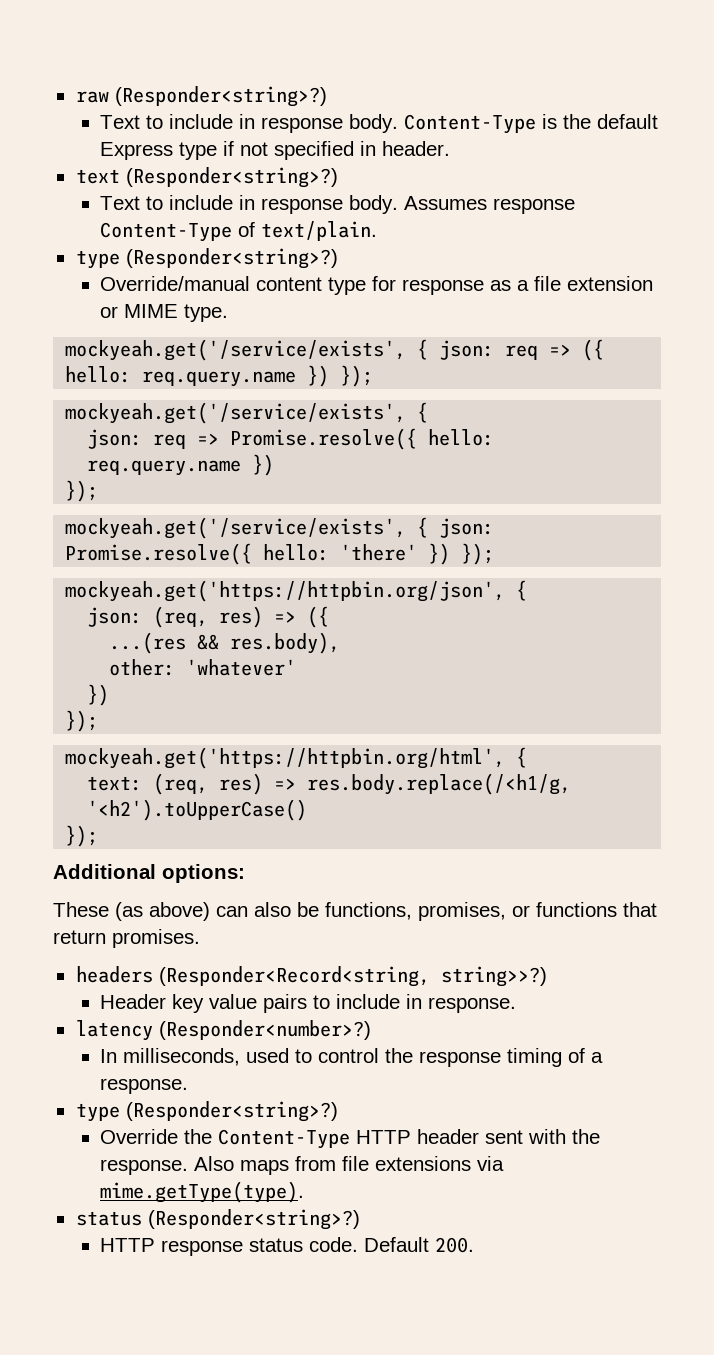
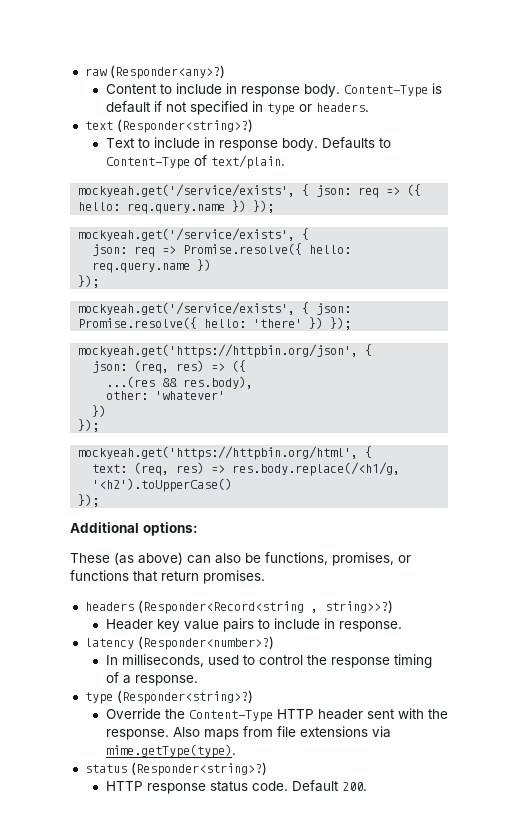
[114,86,327,107] [100,115,141,129] (Responder<string>?) // Text -> [109,65,225,79] [105,84,157,94] (Responder<any>?) // Content
[563,114,659,129] [100,142,218,160] the default Express type -> [105,101,151,113] default
[382,141,451,156] header. -> [266,103,369,115] type or headers.
[404,196,576,214] Assumes response -> [321,137,391,149] Defaults to
[75,248,338,269] [100,276,654,295] [100,304,229,322] // type (Responder<string>?) // Override/manual content type for response as a file extension or MIME type. -> (285, 162) none
[158,966,430,987] (Responder<Record<string, -> [137,600,318,614] (Responder<Record<string ,

